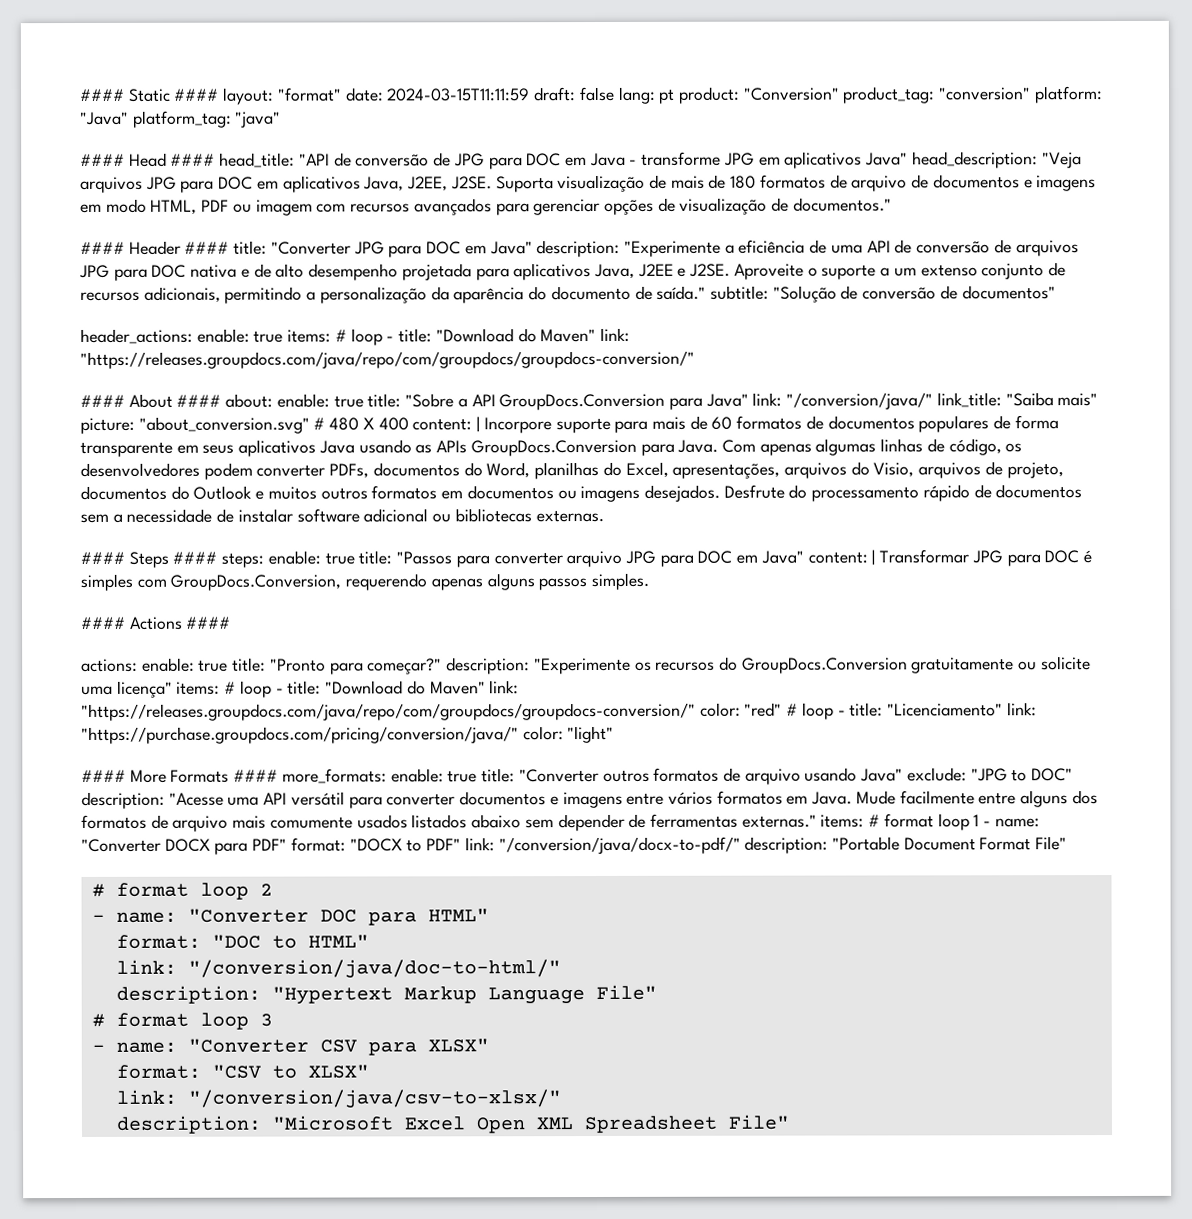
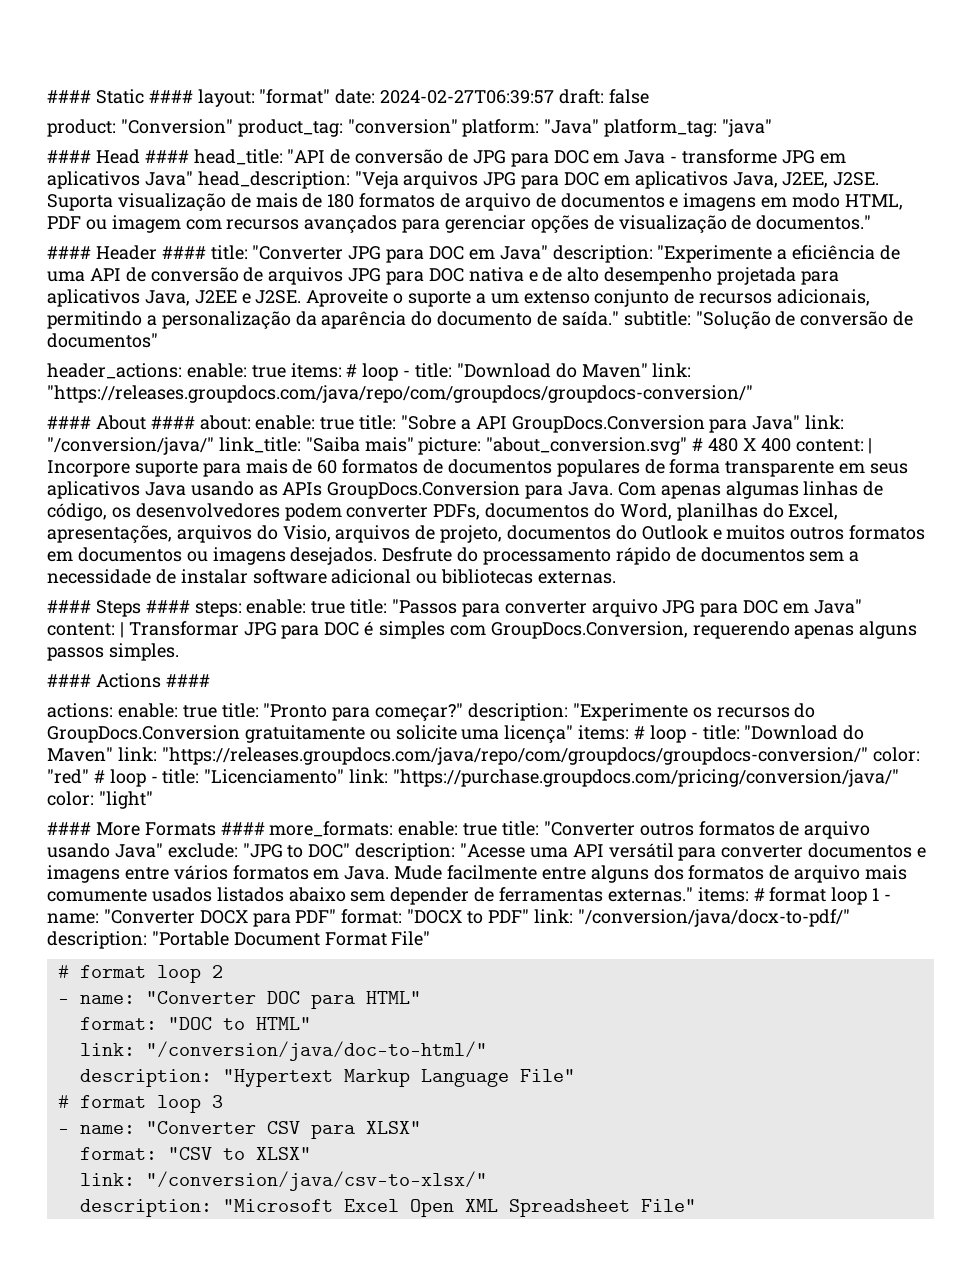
[386,88,531,102] 2024-03-15T11:11:59 -> [380,90,555,104] 2024-02-27T06:39:57
[617,86,676,104] lang: pt -> (649, 96) //

